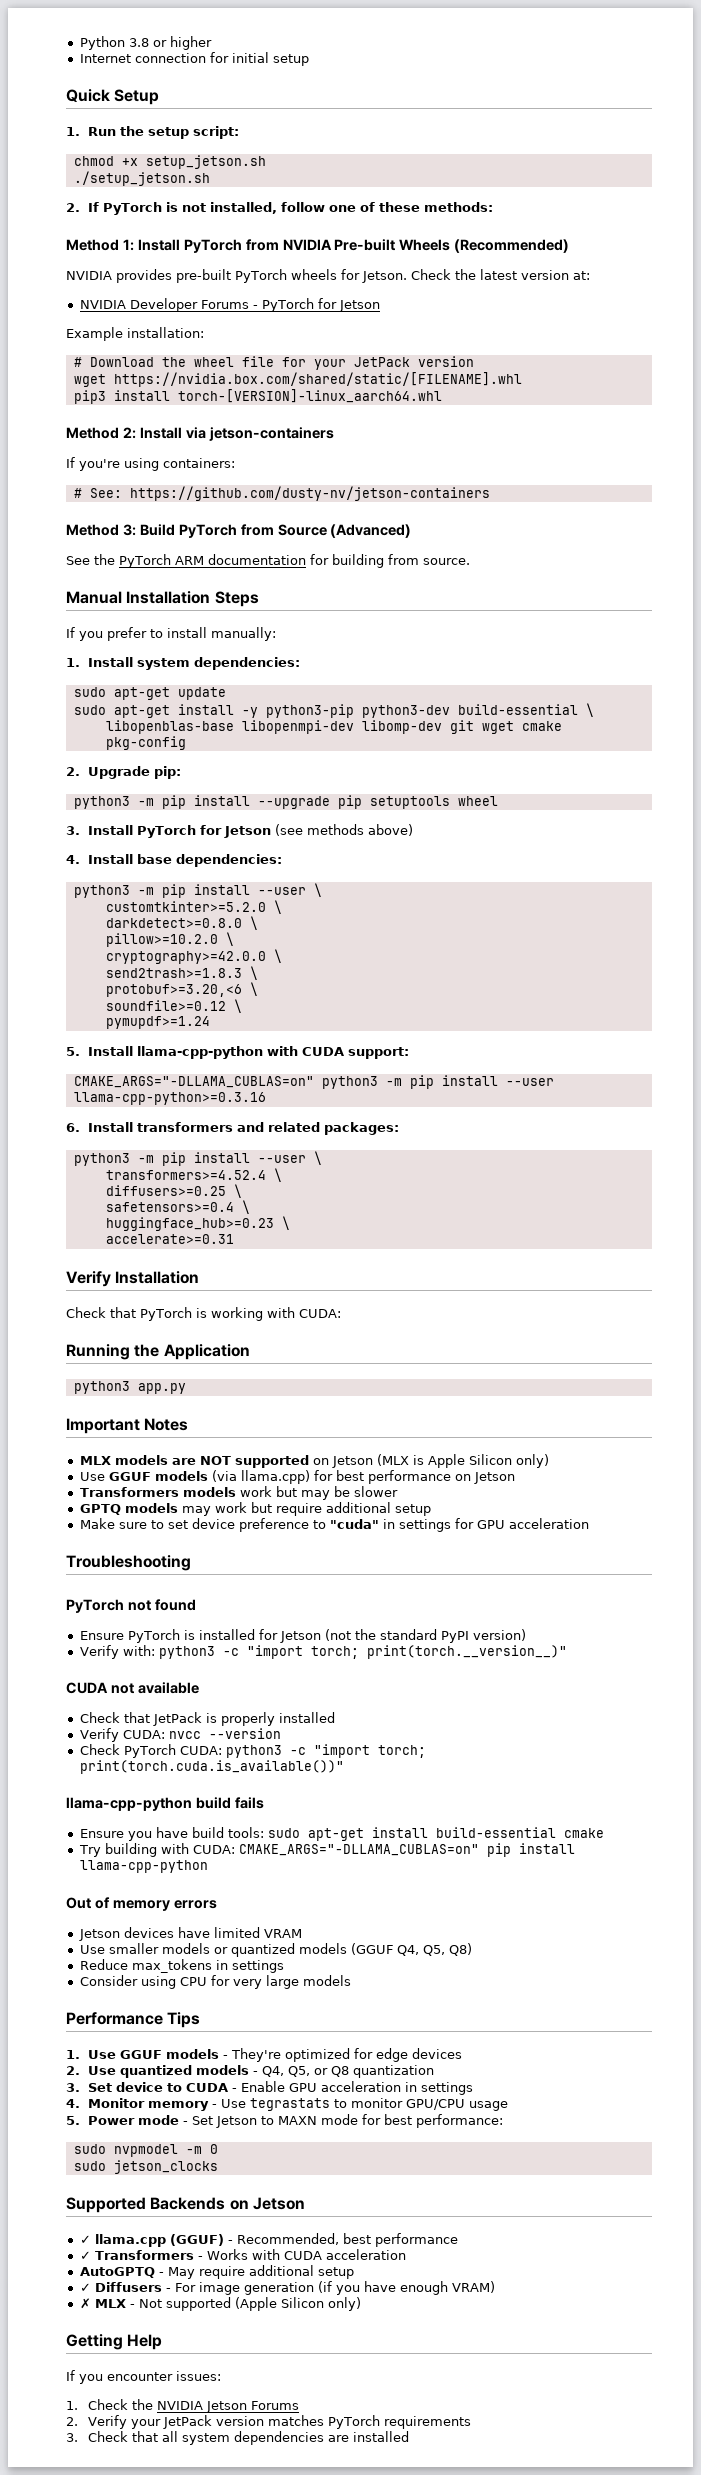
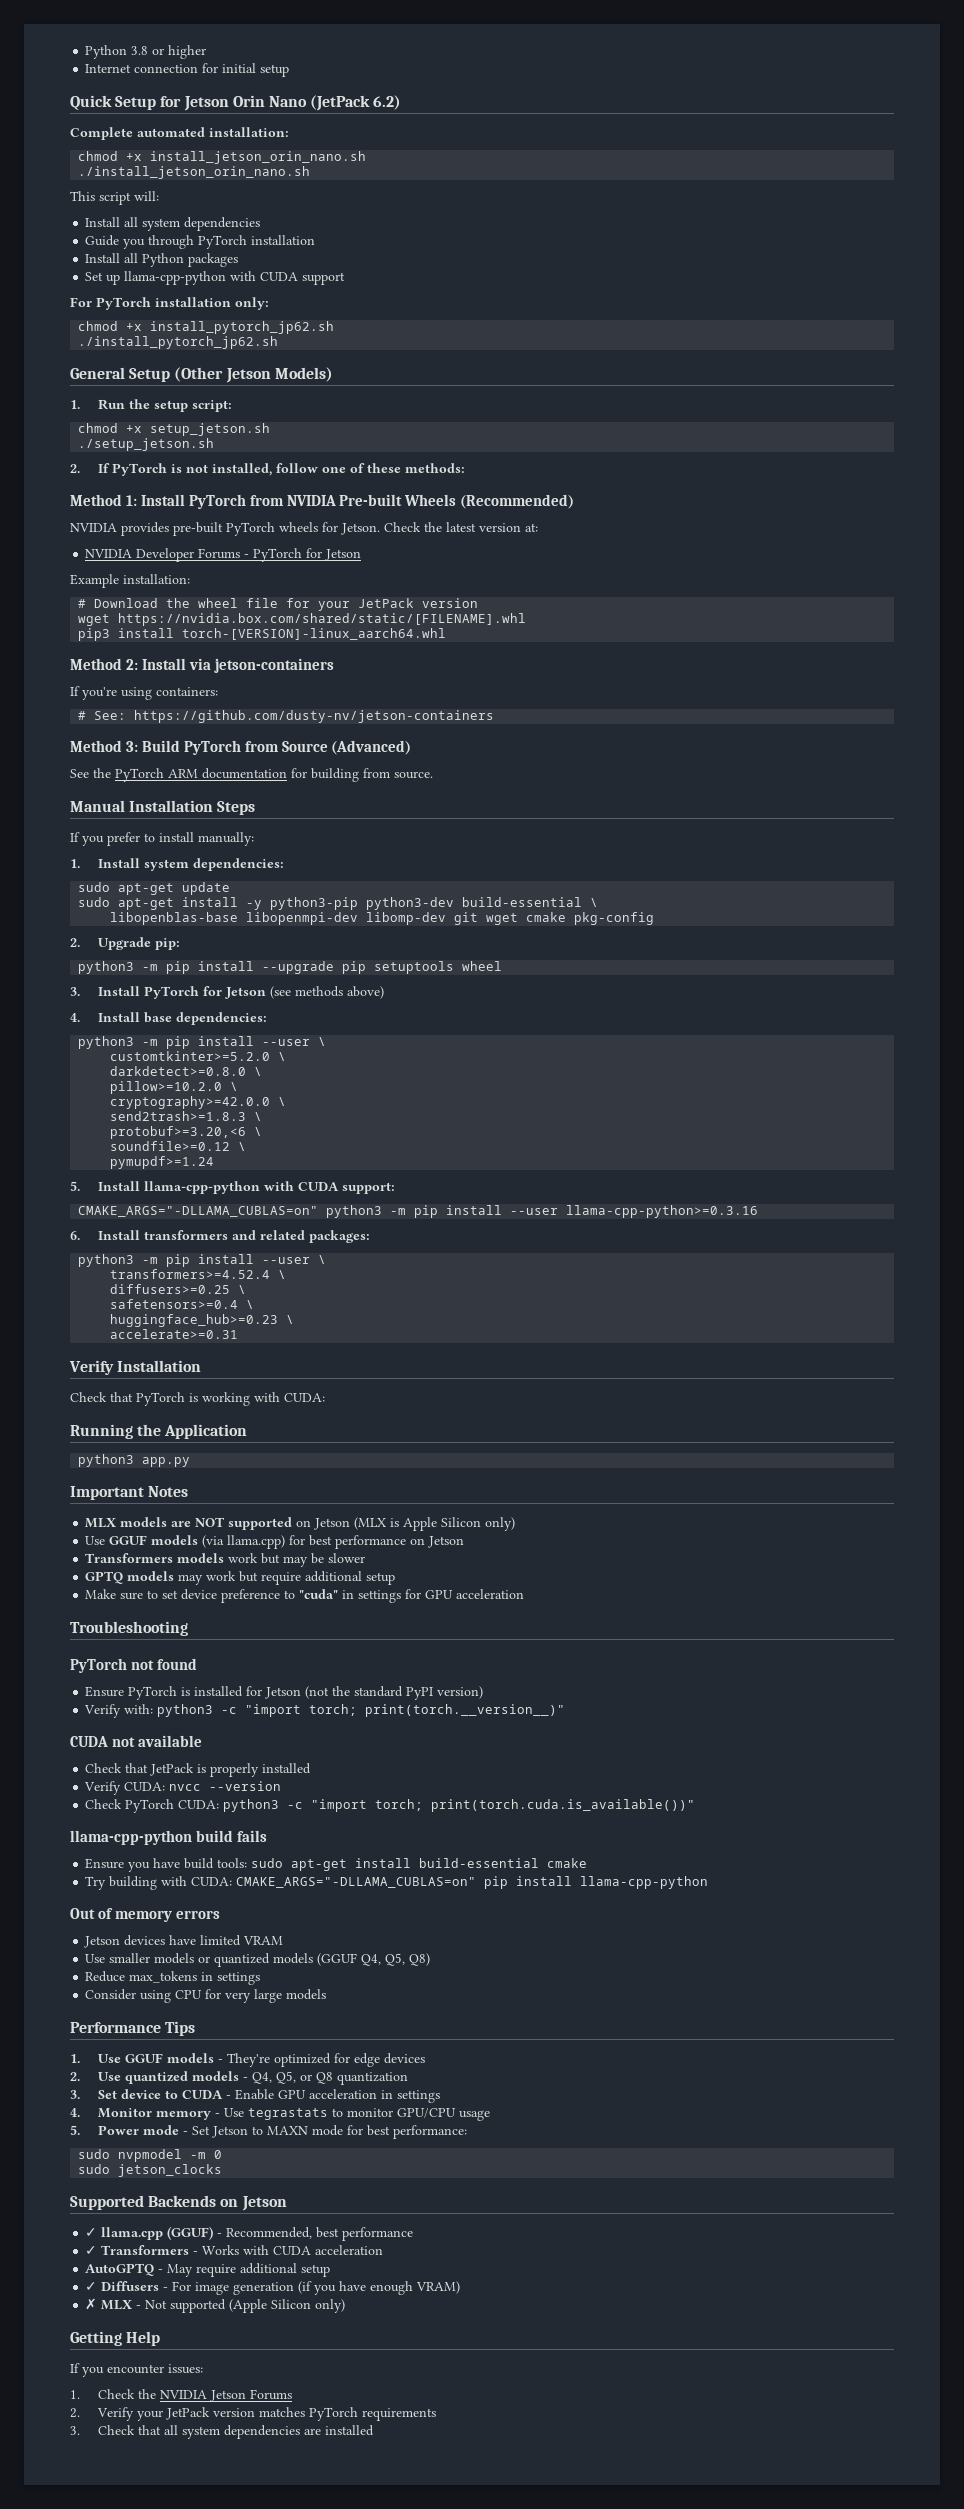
(160, 97) none -> [160,95,402,111] [70,127,289,140] [78,151,367,164] [78,166,311,179] [70,191,159,205] [85,217,261,231] [85,235,316,249] [85,253,239,267] [85,271,346,285] [70,297,269,310] [78,321,335,334] [78,336,279,349] [70,367,333,383] for Jetson Orin Nano (JetPack 6.2) // Complete automated installation: // chmod +x install_jetson_orin_nano.sh // ./install_jetson_orin_nano.sh // This script will: // Install all system dependencies // Guide you through PyTorch installation // Install all Python packages // Set up llama-cpp-python with CUDA support // For PyTorch installation only: // chmod +x install_pytorch_jp62.sh // ./install_pytorch_jp62.sh // General Setup (Other Jetson Models)

